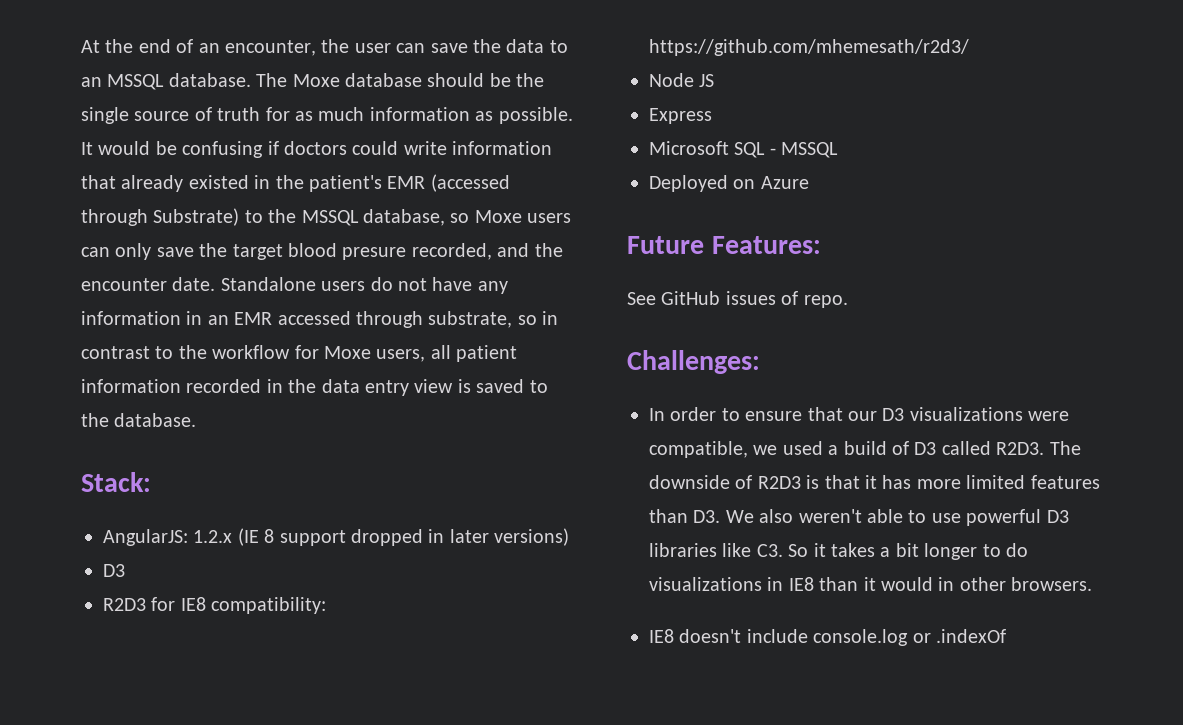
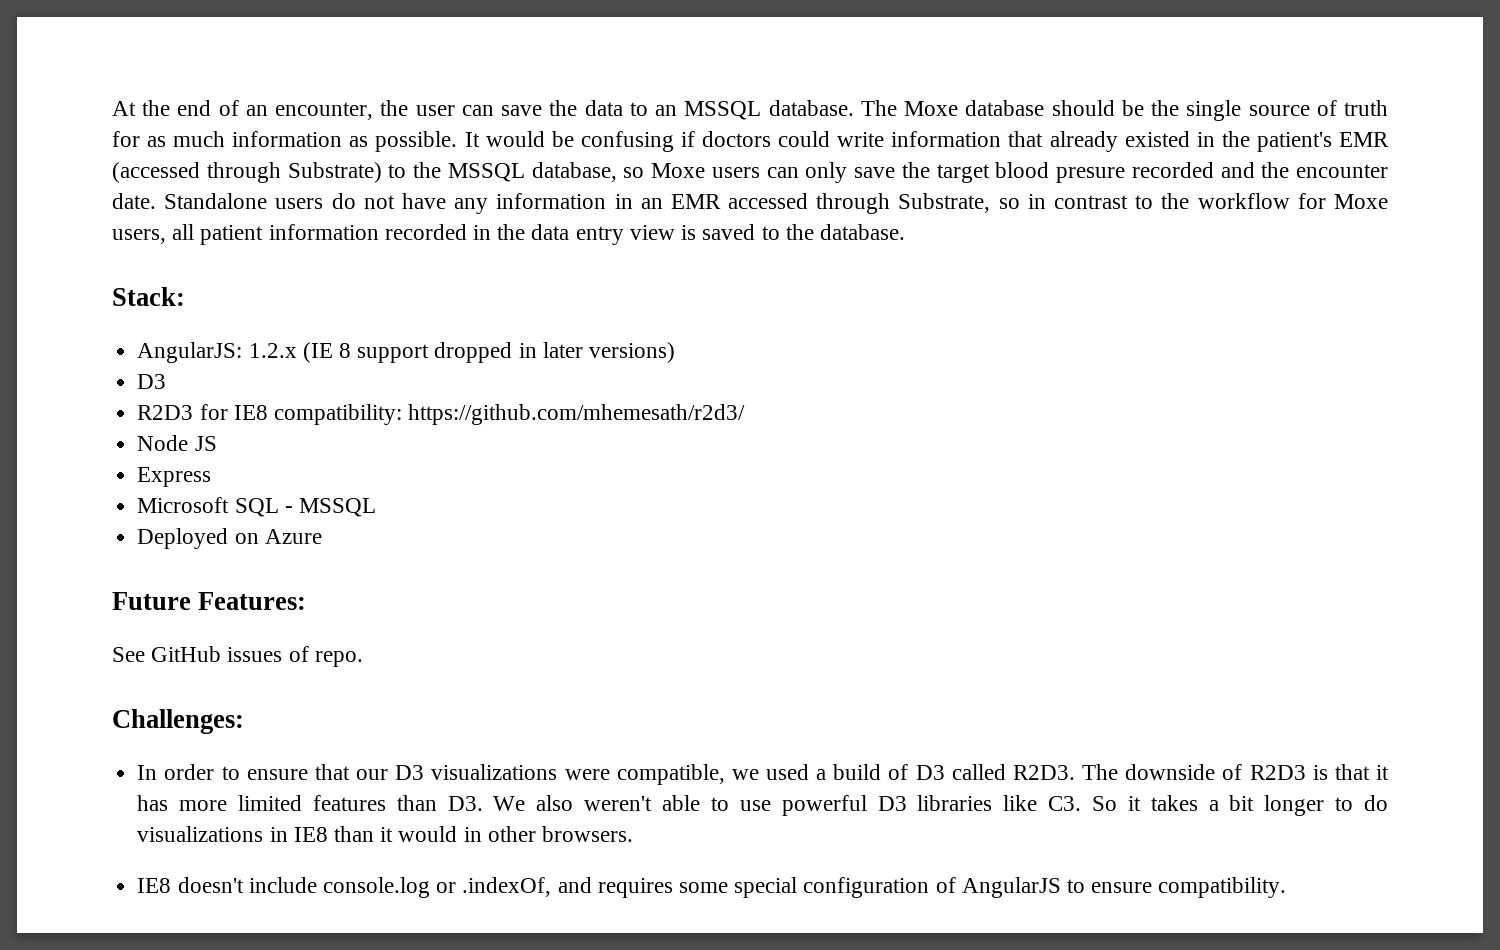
[411,243,492,260] recorded, -> [1131,162,1214,178] recorded
[428,311,513,328] substrate, -> [898,193,991,213] Substrate,
[936,629,1006,643] .indexOf -> [462,877,1287,898] .indexOf, and requires some special configuration of AngularJS to ensure compatibility.

